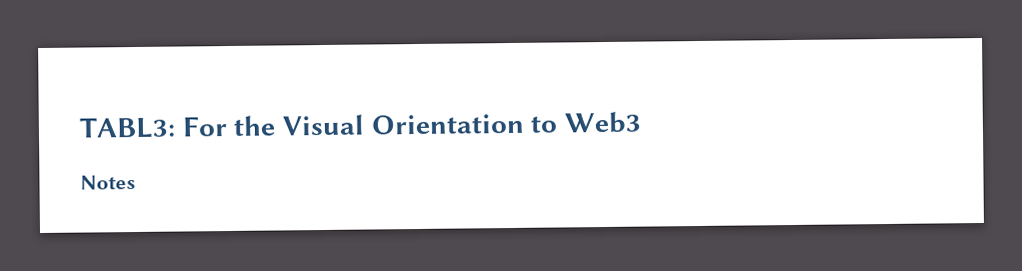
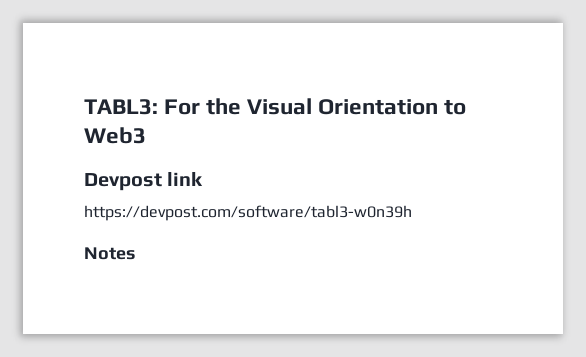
(642, 122) none -> [84,172,204,191] [84,205,412,221] // Devpost link // https://devpost.com/software/tabl3-w0n39h

